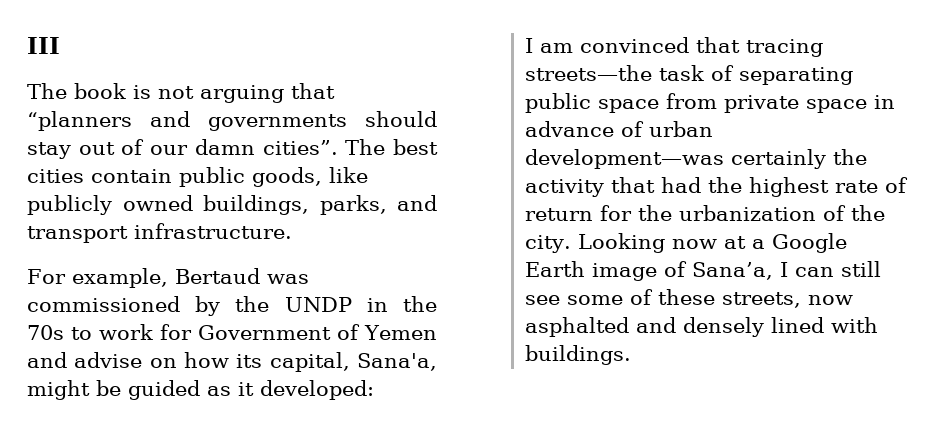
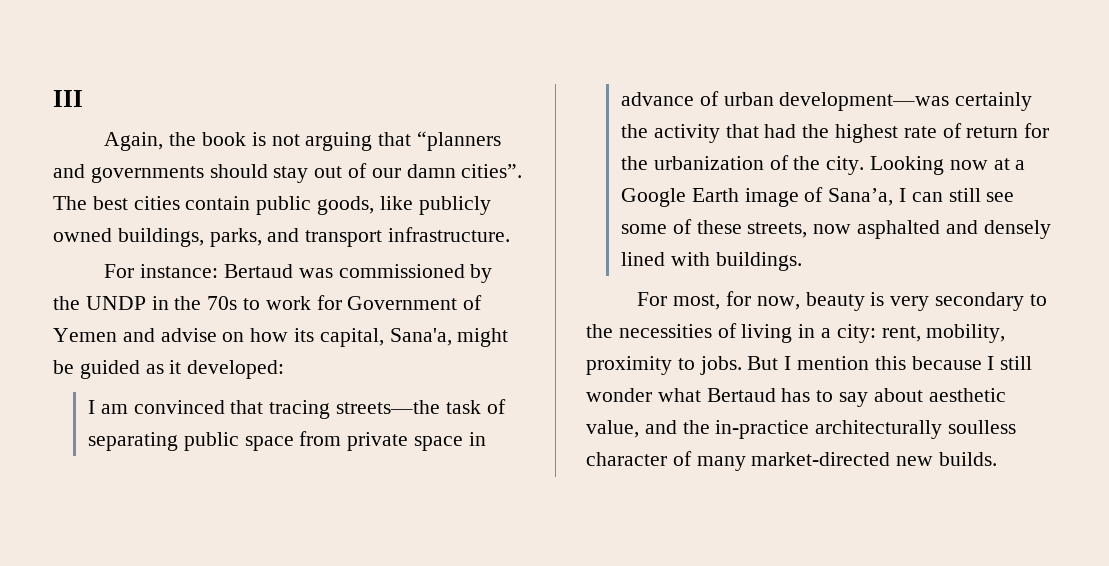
[27,83,67,99] The -> [104,132,197,151] Again, the
[71,268,168,288] example, -> [140,264,219,278] instance:
(631, 355) none -> [637,291,1047,311] [586,323,1006,343] [586,356,1033,375] [586,388,1006,407] [586,420,1017,439] [586,451,998,471] // For most, for now, beauty is very secondary to the necessities of living in a city: rent, mobility, proximity to jobs. But I mention this because I still wonder what Bertaud has to say about aesthetic value, and the in-practice architecturally soulless character of many market-directed new builds.

